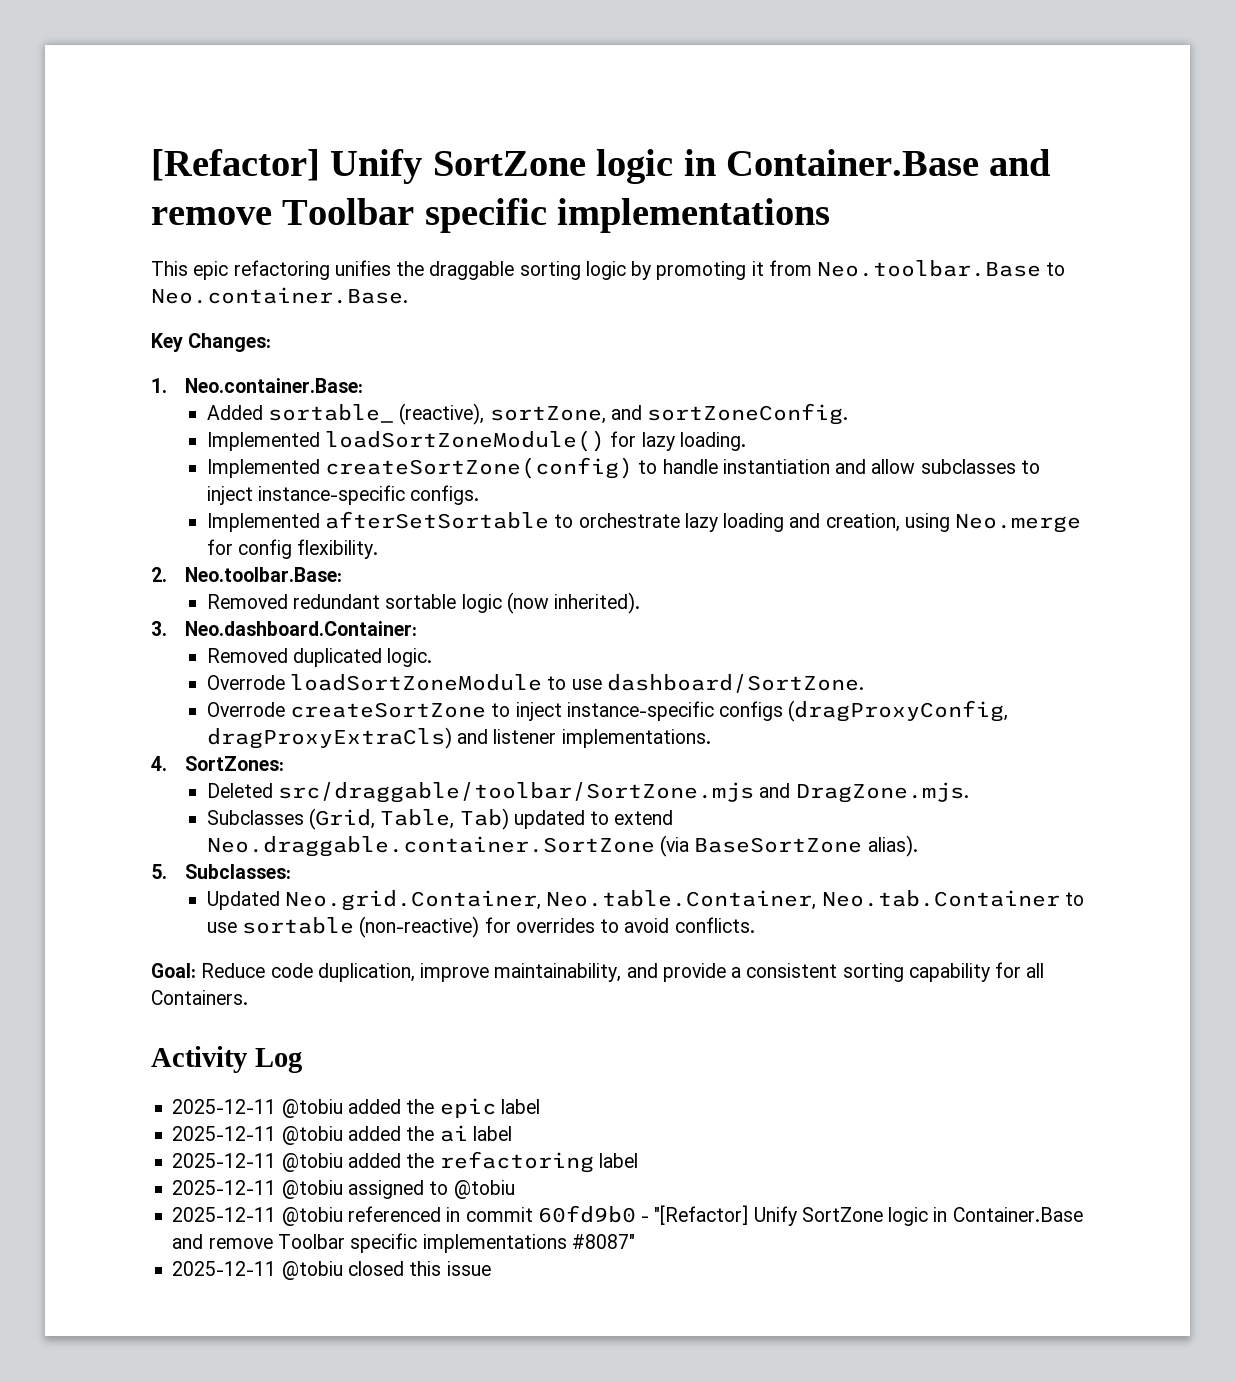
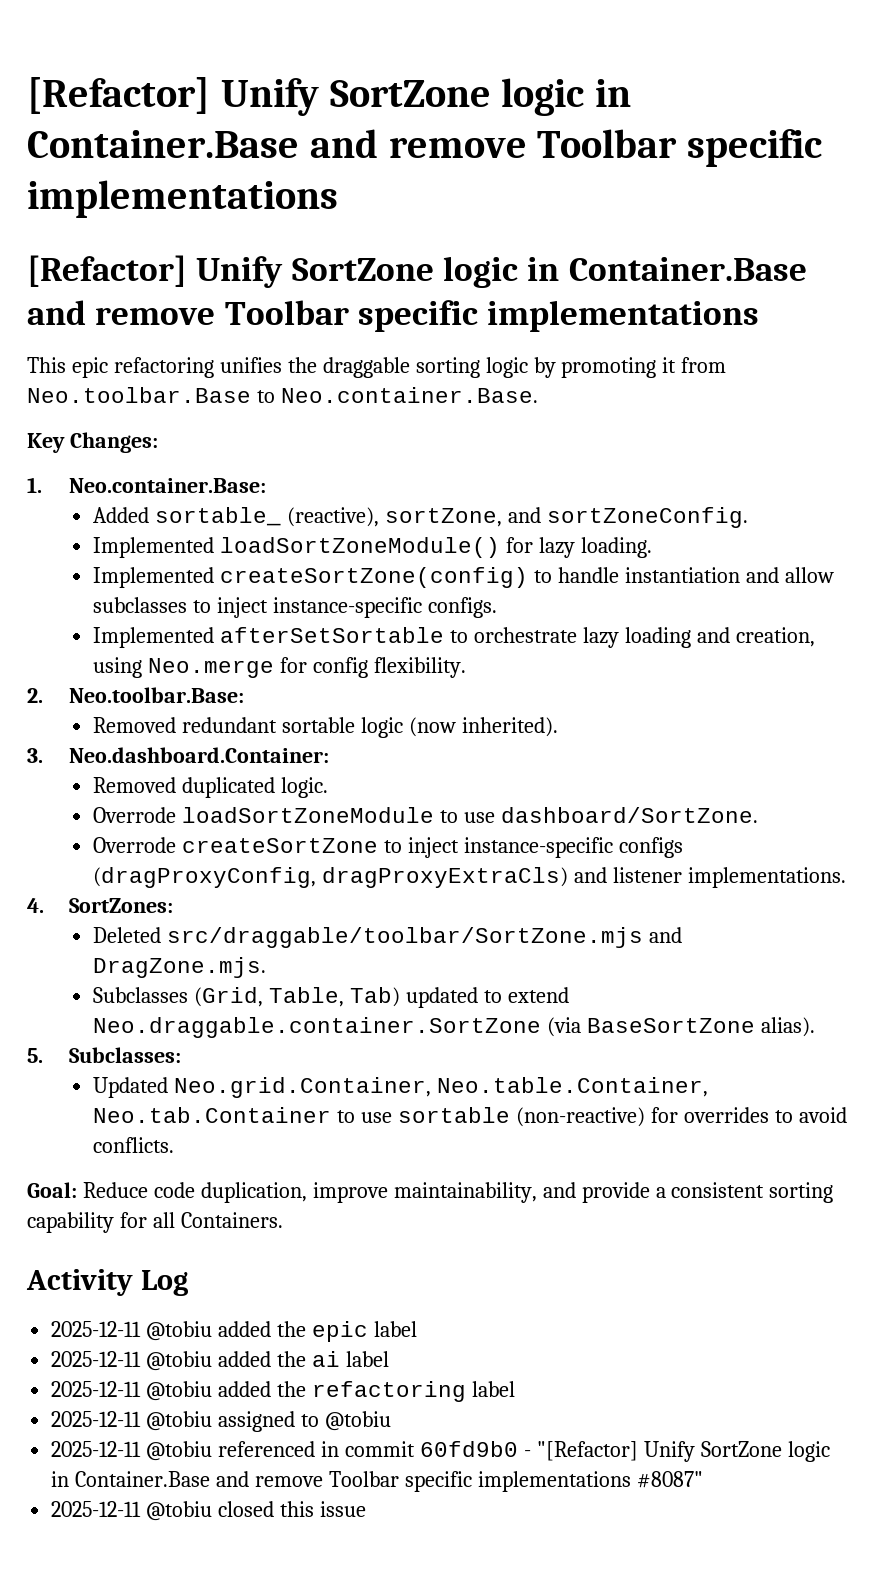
(831, 215) none -> [27,255,807,288] [27,300,760,332] // [Refactor] Unify SortZone logic in Container.Base and remove Toolbar specific implementations

